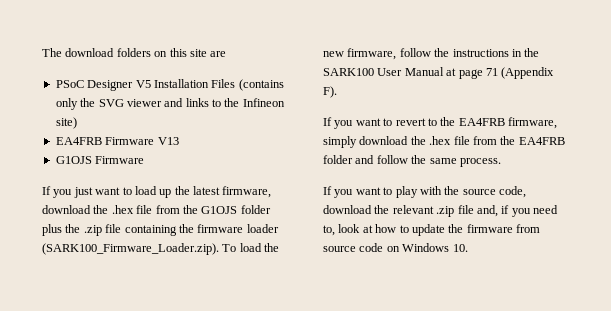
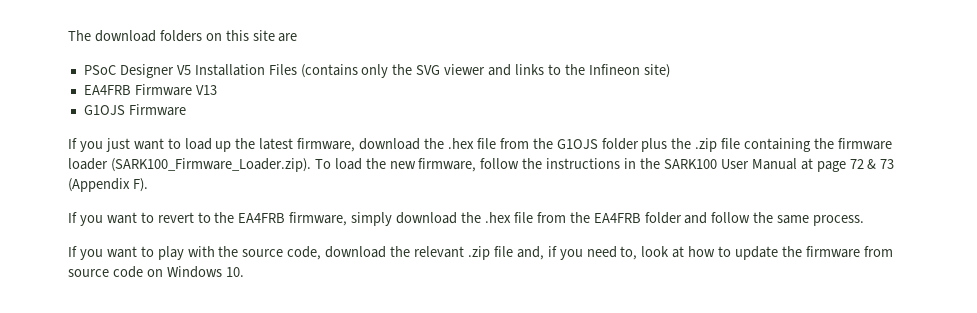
[485,68,498,76] 71 -> [849,159,895,169] 72 & 73

